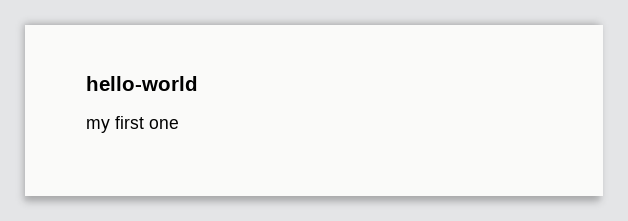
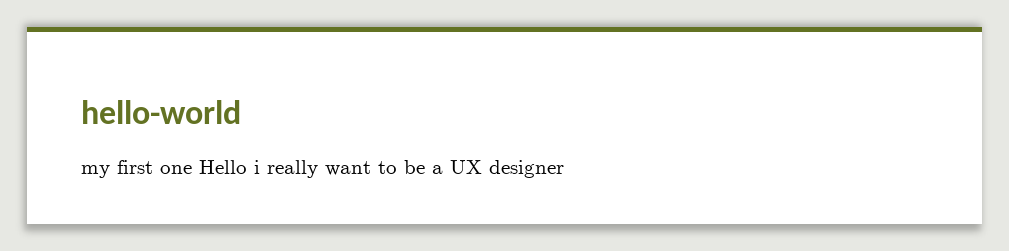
(179, 124) none -> [199,160,564,178] Hello i really want to be a UX designer

